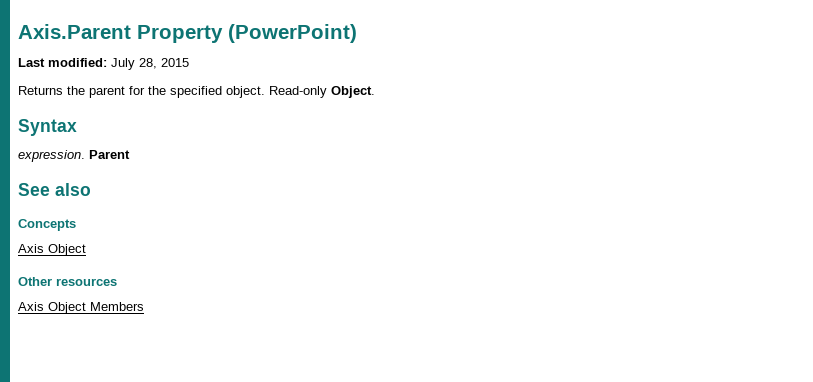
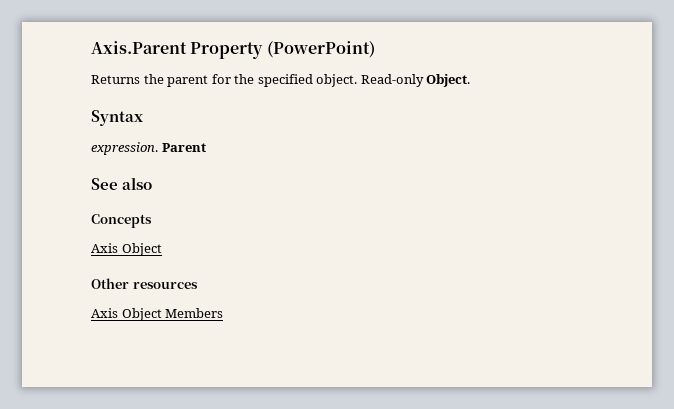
[18,58,189,70] // Last modified: July 28, 2015 -> (375, 49) none

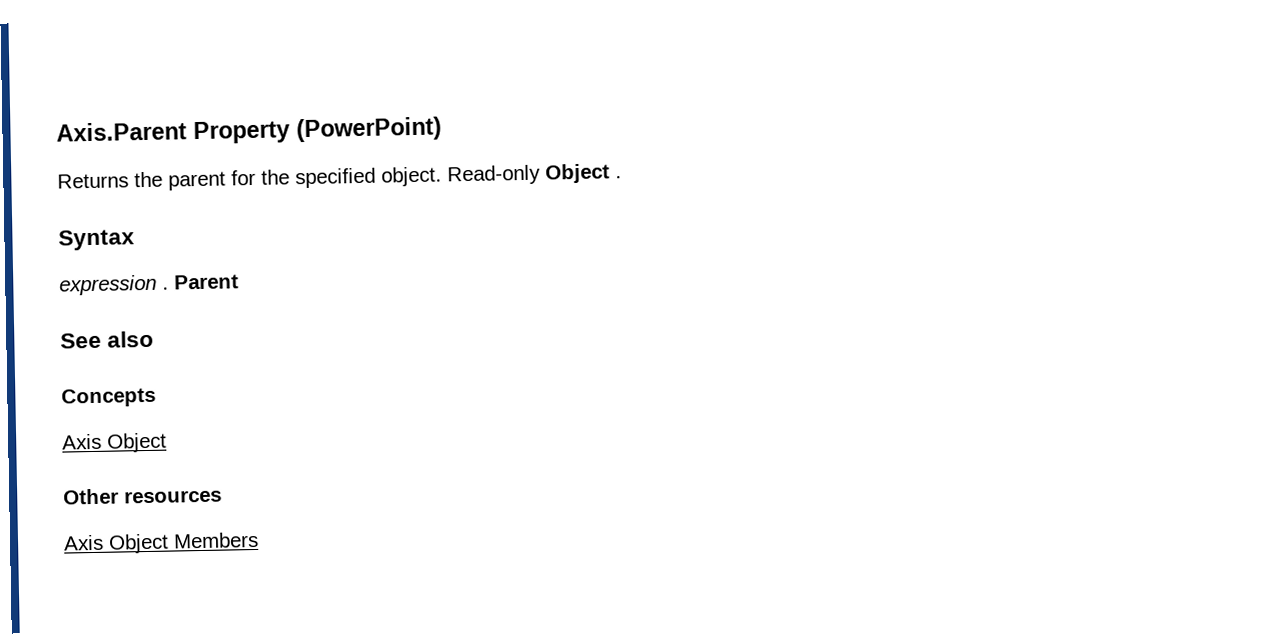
[426,74,471,87] Object. -> [545,163,622,184] Object .
[91,142,158,155] expression. -> [59,274,169,296] expression .

